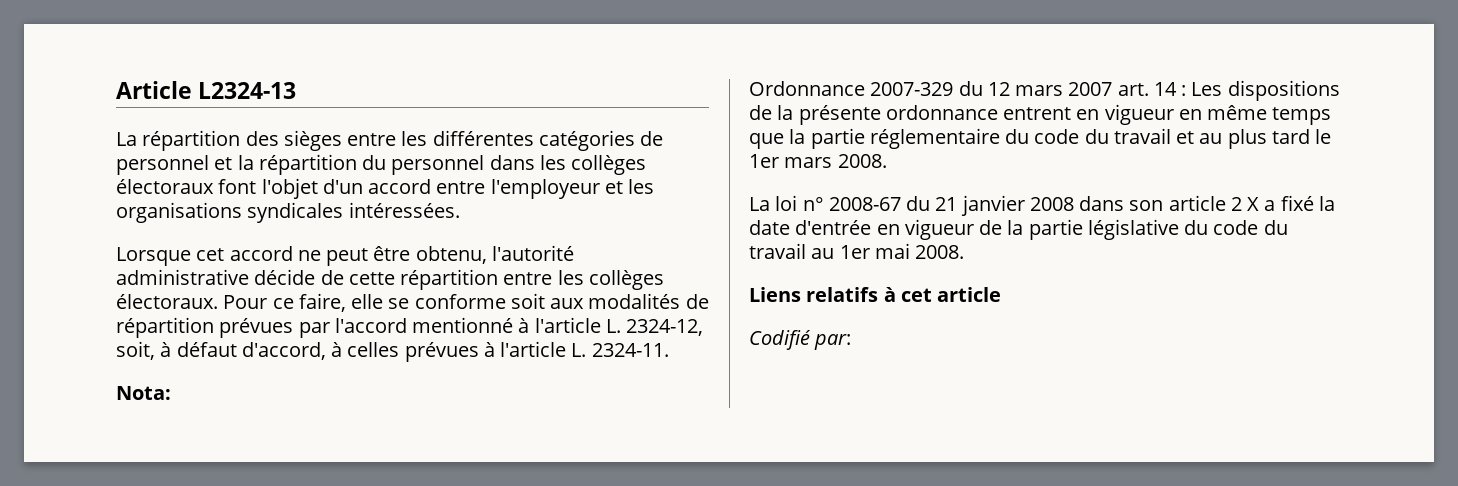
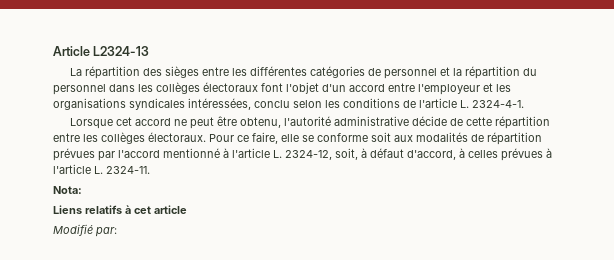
[348,202,460,218] intéressées. -> [188,98,524,110] intéressées, conclu selon les conditions de l'article L. 2324-4-1.
[749,80,1340,101] [749,104,1332,125] [749,128,1332,149] [749,154,887,168] [749,195,1335,216] [749,219,1288,240] [749,243,965,259] // Ordonnance 2007-329 du 12 mars 2007 art. 14 : Les dispositions de la présente ordonnance entrent en vigueur en même temps que la partie réglementaire du code du travail et au plus tard le 1er mars 2008. // La loi n° 2008-67 du 21 janvier 2008 dans son article 2 X a fixé la date d'entrée en vigueur de la partie législative du code du travail au 1er mai 2008. -> (82, 190) none
[749,330,810,350] Codifié -> [53,224,93,236] Modifié

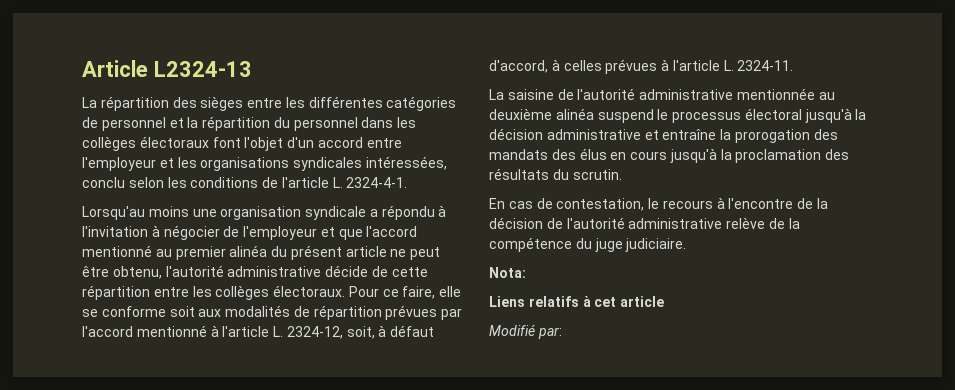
[70,117,172,129] Lorsque cet accord -> [82,205,447,220] [82,225,418,240] [82,245,387,260] Lorsqu'au moins une organisation syndicale a répondu à l'invitation à négocier de l'employeur et que l'accord mentionné au premier alinéa du présent article
(150, 170) none -> [489,88,835,100] [489,108,867,123] [489,128,838,143] [489,148,850,163] [489,168,622,180] [489,197,829,211] [489,217,800,229] [489,237,687,252] // La saisine de l'autorité administrative mentionnée au deuxième alinéa suspend le processus électoral jusqu'à la décision administrative et entraîne la prorogation des mandats des élus en cours jusqu'à la proclamation des résultats du scrutin. // En cas de contestation, le recours à l'encontre de la décision de l'autorité administrative relève de la compétence du juge judiciaire.

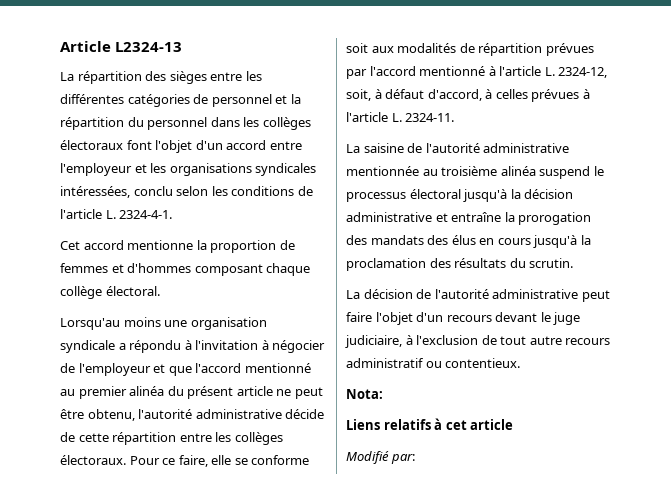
(408, 182) none -> [60,240,295,253] [60,263,311,276] [60,286,160,299] // Cet accord mentionne la proportion de femmes et d'hommes composant chaque collège électoral.
[489,108,552,120] deuxième -> [441,166,498,176] troisième
[489,197,829,211] [489,217,800,229] [489,237,687,252] En cas de contestation, le recours à l'encontre de la décision de l'autorité administrative relève de la compétence du juge judiciaire. -> [346,289,610,302] [346,312,581,325] [345,335,611,348] [346,358,521,368] La décision de l'autorité administrative peut faire l'objet d'un recours devant le juge judiciaire, à l'exclusion de tout autre recours administratif ou contentieux.

